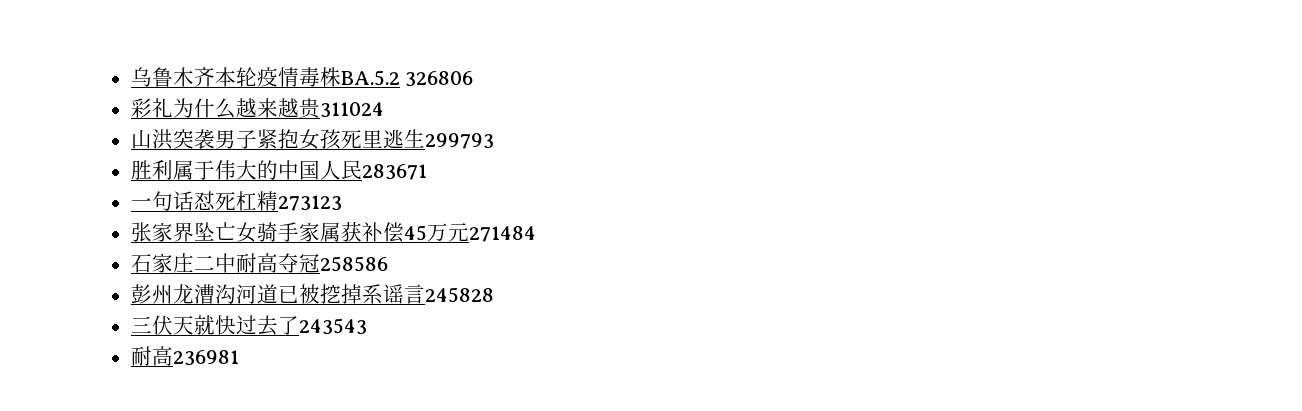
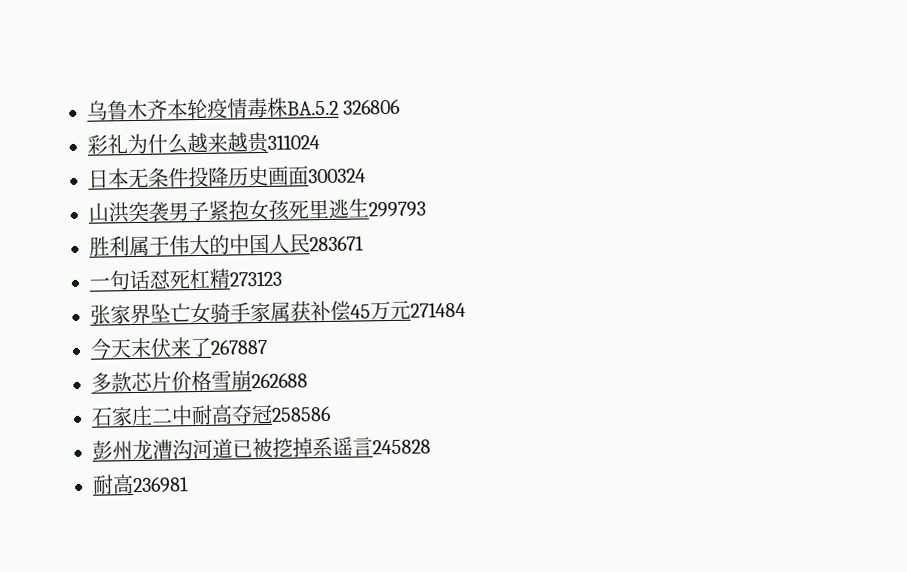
(384, 110) none -> [88,165,366,189] // 日本无条件投降历史画面300324
(536, 234) none -> [90,337,268,360] [91,370,308,393] // 今天末伏来了267887 // 多款芯片价格雪崩262688
[130,315,367,336] // 三伏天就快过去了243543 -> (431, 447) none

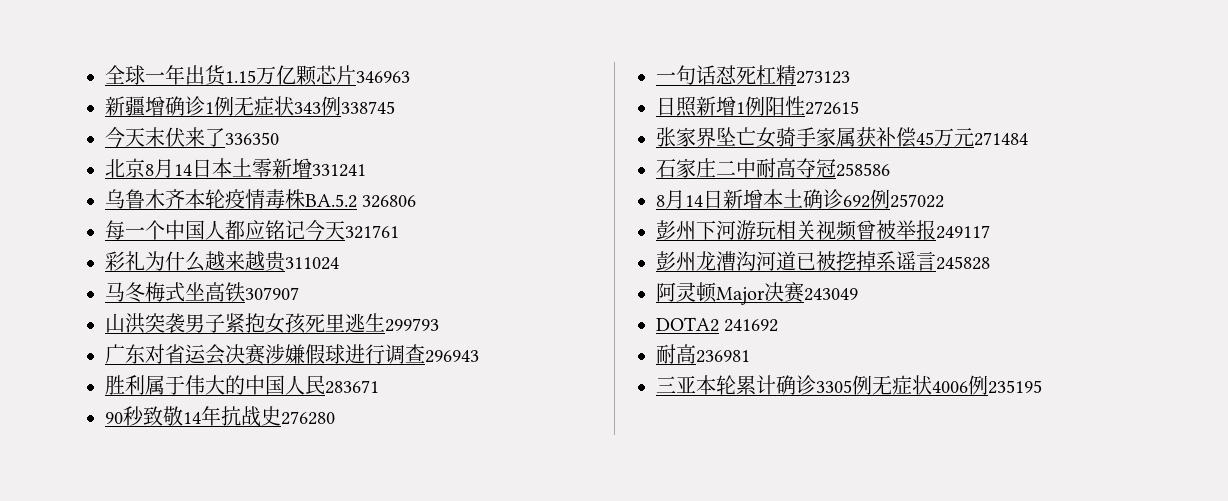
(87, 110) none -> [105,65,410,86] [105,96,395,116] [105,127,279,148] [105,158,366,178] 全球一年出货1.15万亿颗芯片346963 // 新疆增确诊1例无症状343例338745 // 今天末伏来了336350 // 北京8月14日本土零新增331241 //
(401, 106) none -> [105,220,399,241] // 每一个中国人都应铭记今天321761
[88,165,366,189] 日本无条件投降历史画面300324 -> [105,282,299,303] 马冬梅式坐高铁307907
(426, 209) none -> [105,344,479,365] // 广东对省运会决赛涉嫌假球进行调查296943
(364, 243) none -> [105,406,335,427] // 90秒致敬14年抗战史276280
(282, 278) none -> [656,96,859,117] // 日照新增1例阳性272615
[90,337,268,360] [91,370,308,393] // 今天末伏来了267887 // 多款芯片价格雪崩262688 -> (1028, 139) none
(331, 413) none -> [656,189,944,209] [656,220,990,241] // 8月14日新增本土确诊692例257022 // 彭州下河游玩相关视频曾被举报249117
[92,474,189,495] 耐高236981 -> [656,282,858,305] [656,317,779,332] [656,344,750,364] [656,375,1042,395] 阿灵顿Major决赛243049 // DOTA2 241692 // 耐高236981 // 三亚本轮累计确诊3305例无症状4006例235195

